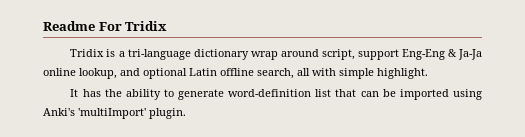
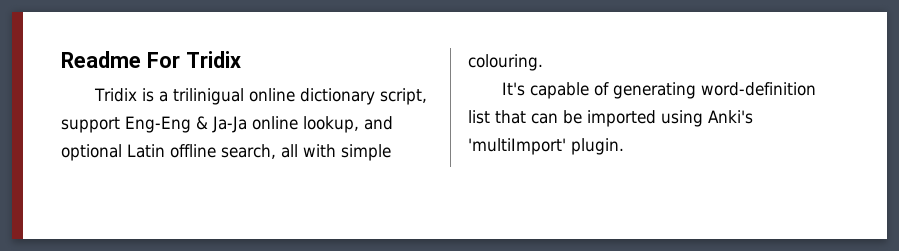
[127,49,319,60] tri-language dictionary wrap around -> [173,88,376,105] trilinigual online dictionary
[377,68,428,79] [70,89,225,100] highlight. // It has the ability to generate -> [468,54,543,71] [502,82,697,99] colouring. // It's capable of generating

